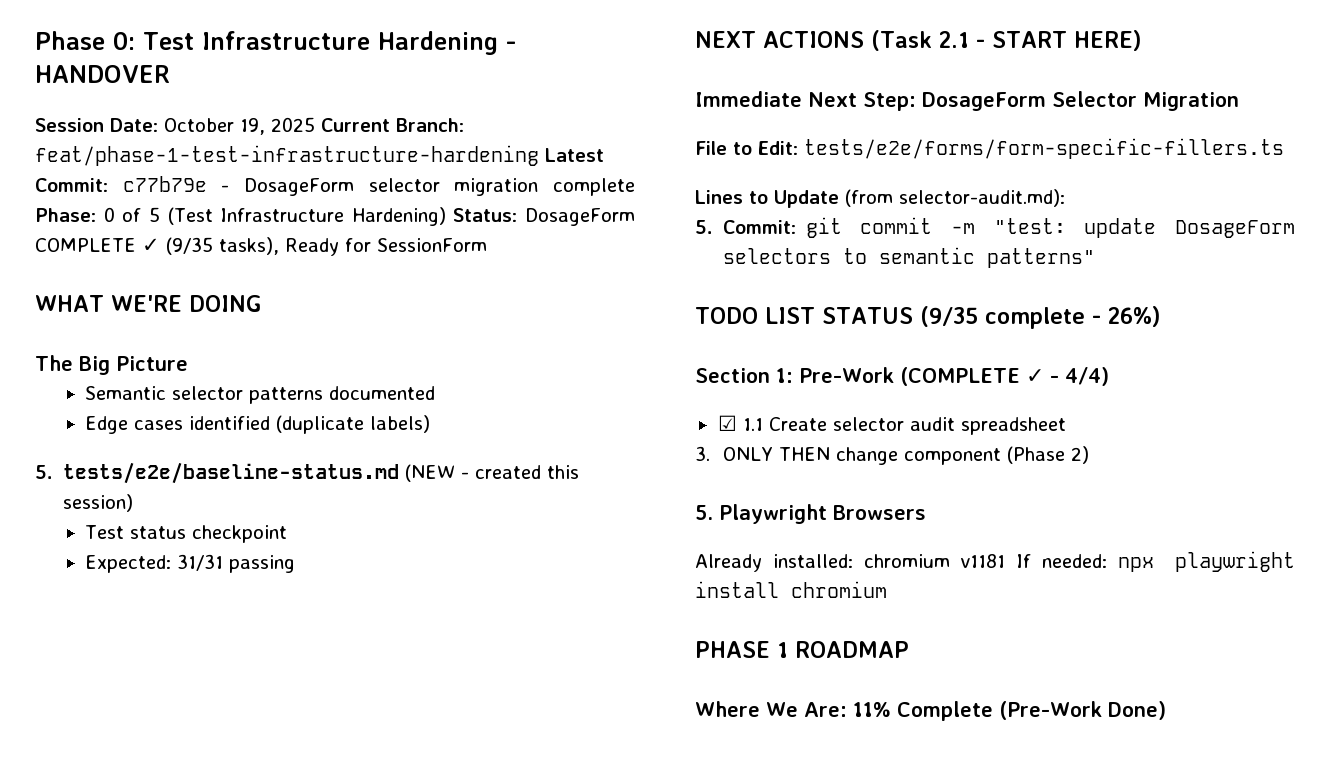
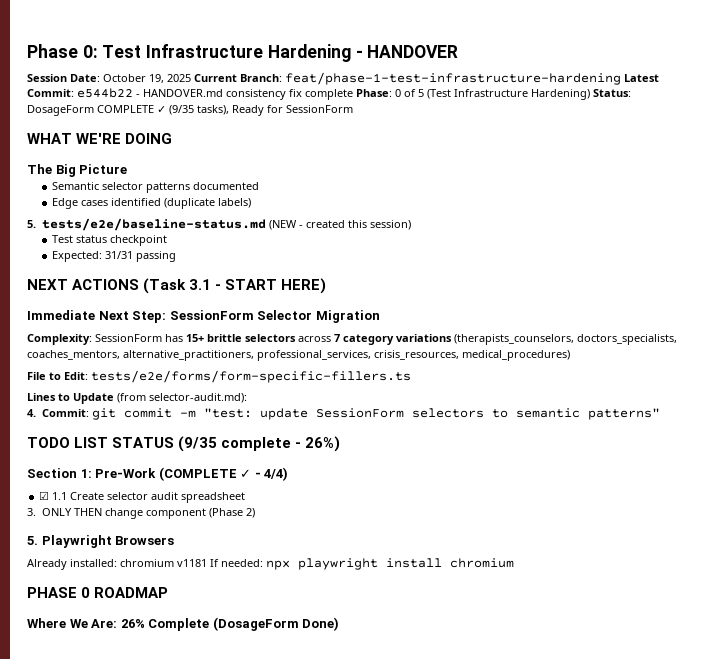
[122,176,539,196] c77b79e - DosageForm selector migration -> [77,88,302,100] e544b22 - HANDOVER.md consistency fix
[938,31,969,48] 2.1 -> [189,279,212,290] 3.1
[922,92,1046,111] DosageForm -> [169,310,254,320] SessionForm
(1239, 101) none -> [27,334,677,345] [27,350,570,361] // Complexity: SessionForm has 15+ brittle selectors across 7 category variations (therapists_counselors, doctors_specialists, coaches_mentors, alternative_practitioners, professional_services, crisis_resources, medical_procedures)
[695,220,713,234] 5. -> [27,409,36,417] 4.
[1175,220,1295,238] DosageForm -> [315,408,404,418] SessionForm
[777,642,788,658] 1 -> [81,587,91,598] 0
[852,701,1102,721] 11% Complete (Pre-Work -> [120,617,299,631] 26% Complete (DosageForm

